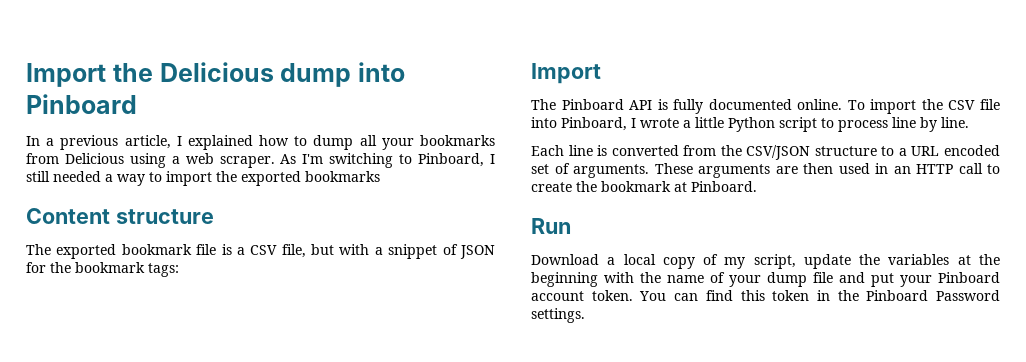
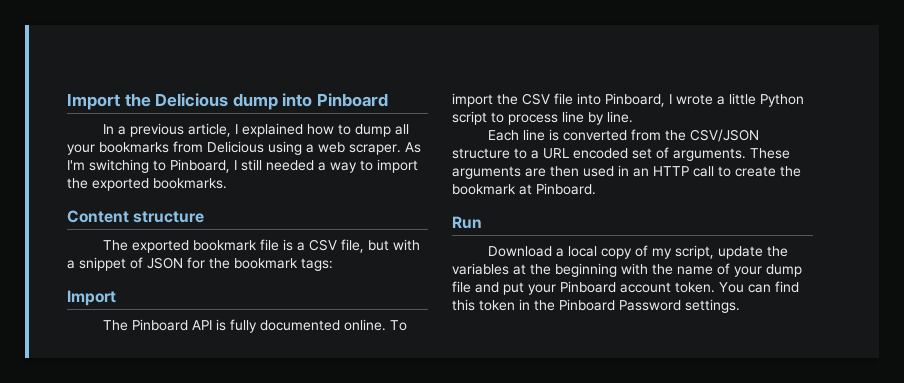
[305,171,380,182] bookmarks -> [153,178,227,189] bookmarks.

